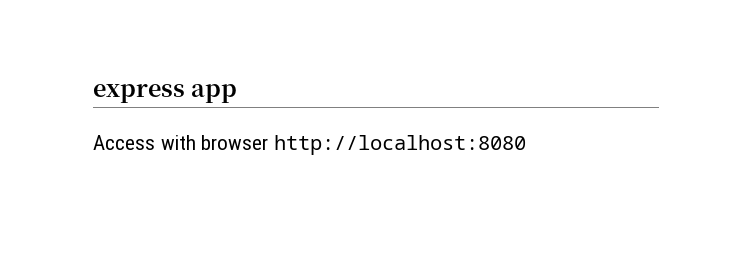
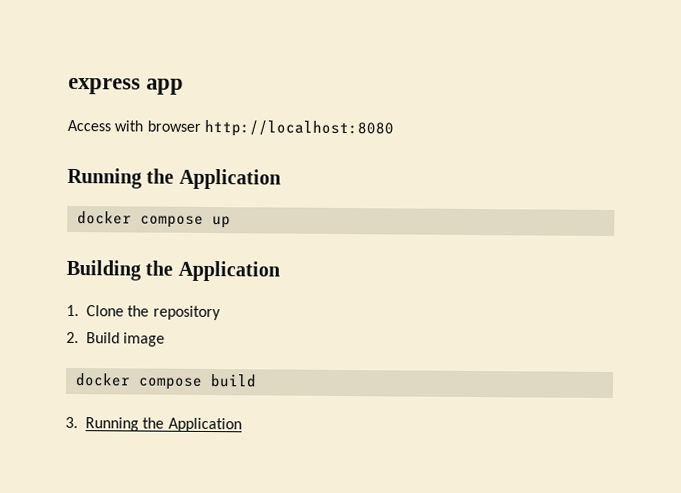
(527, 145) none -> [67,167,281,190] [76,211,231,229] [66,259,280,282] [66,304,221,321] [66,331,166,347] [74,373,257,390] [65,416,242,433] // Running the Application // docker compose up // Building the Application // 1. Clone the repository // 2. Build image // docker compose build // 3. Running the Application

